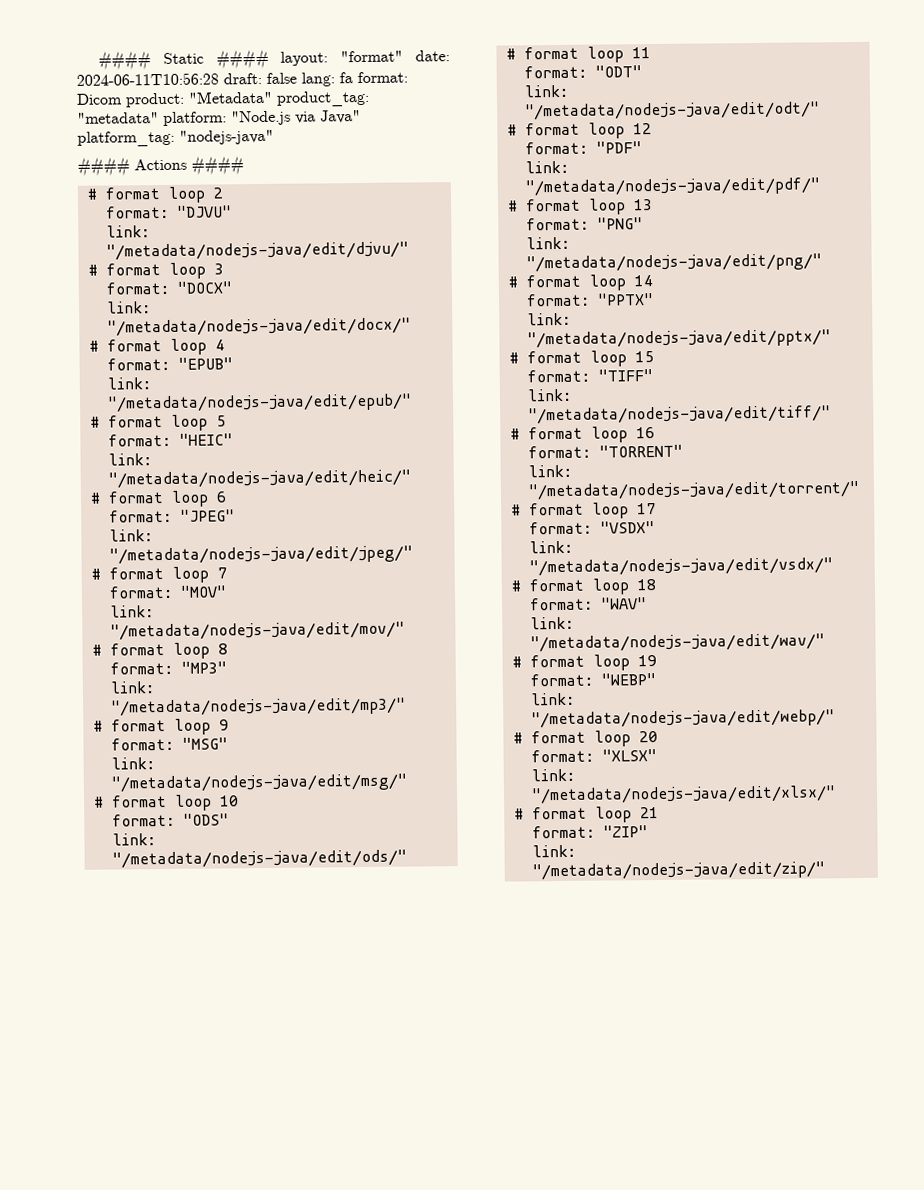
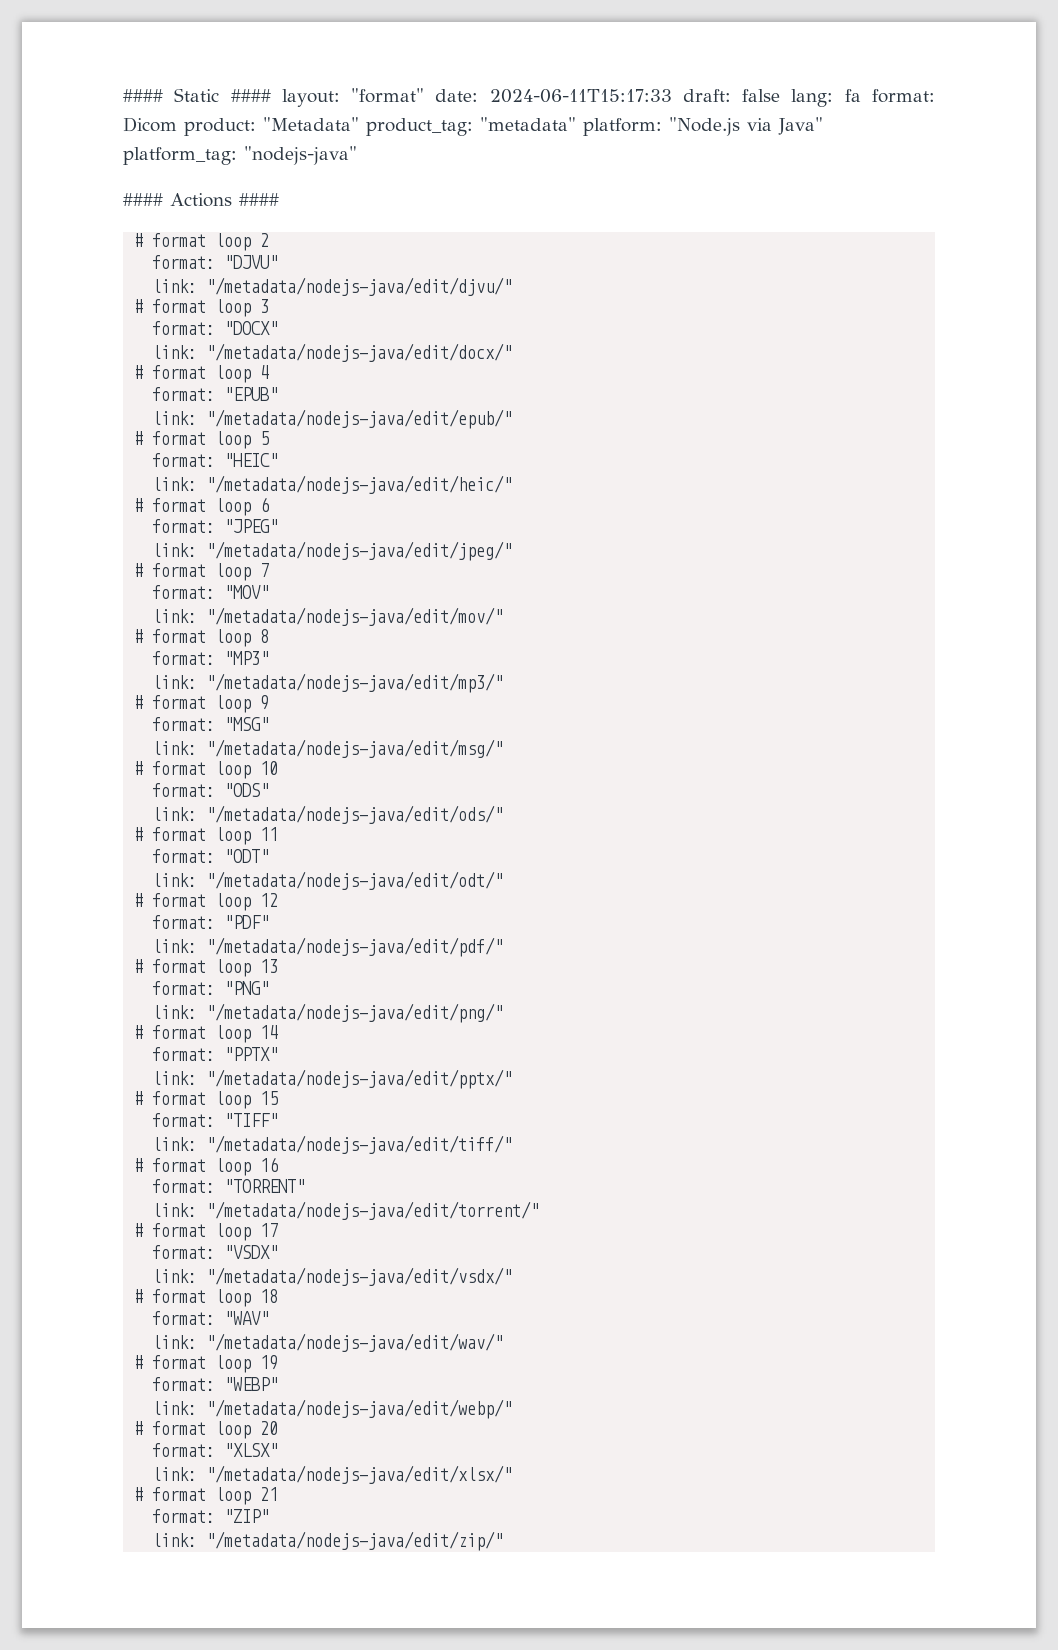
[76,72,219,86] 2024-06-11T10:56:28 -> [489,89,672,103] 2024-06-11T15:17:33

